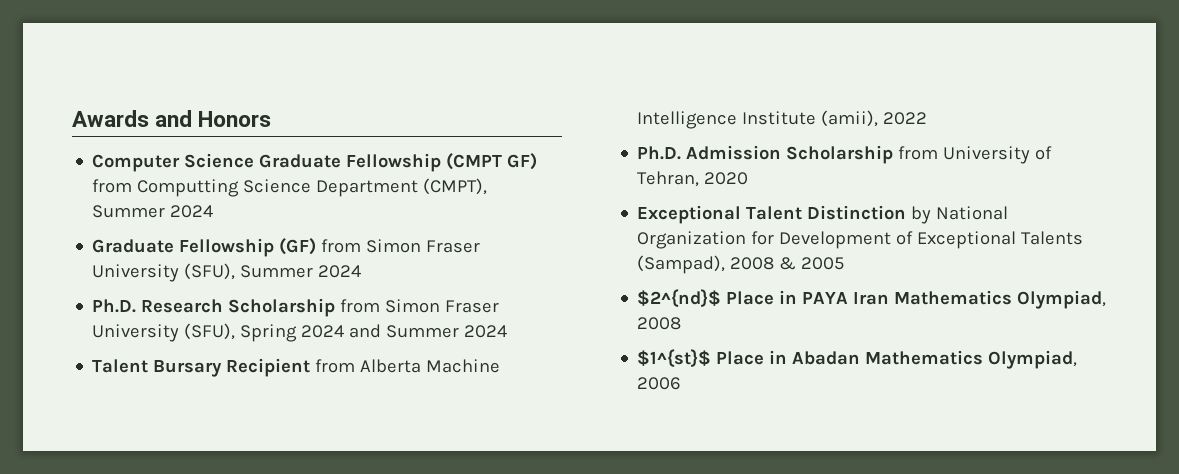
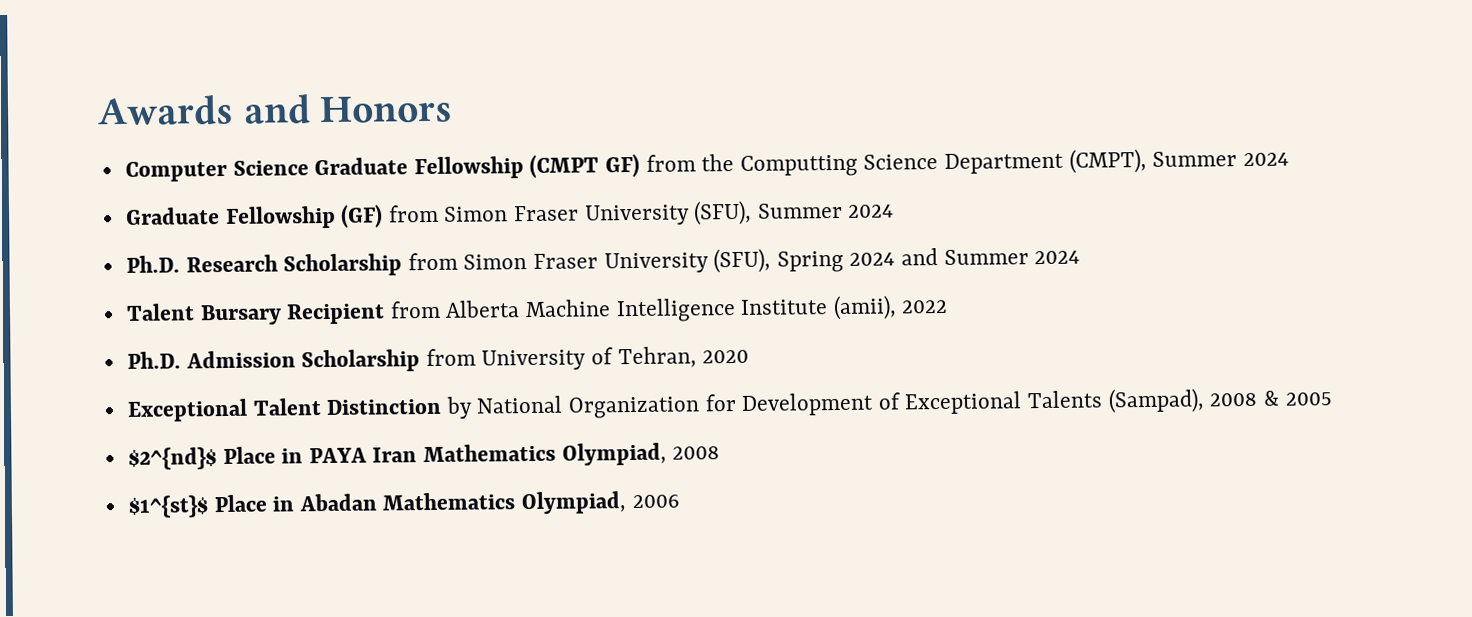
(133, 186) none -> [701,154,735,172] the

